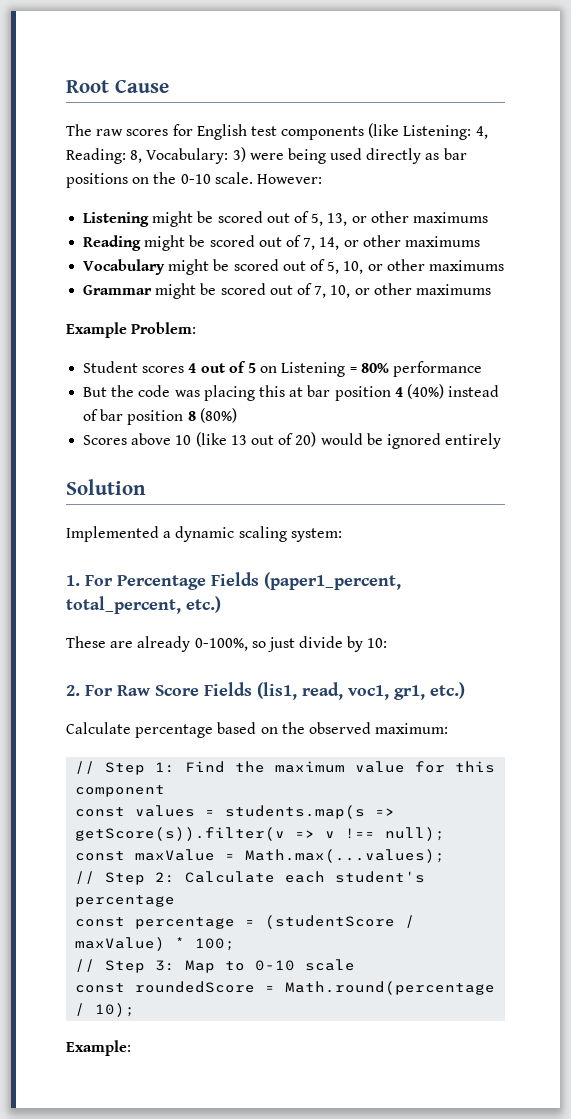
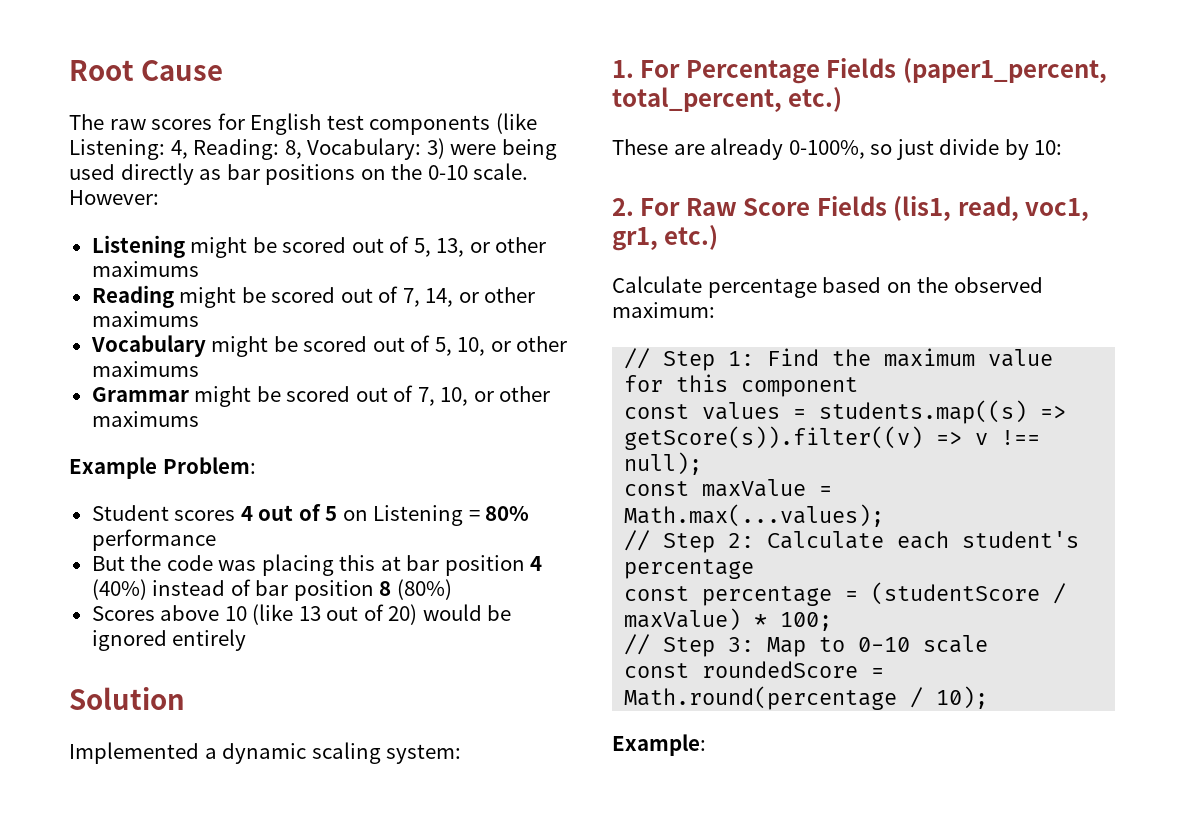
[225,805,396,819] [75,827,286,841] students.map(s => getScore(s)).filter(v -> [819,400,1067,424] [624,426,924,450] students.map((s) => getScore(s)).filter((v)

